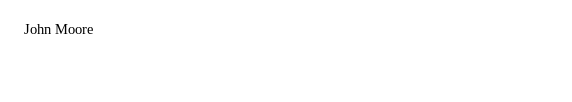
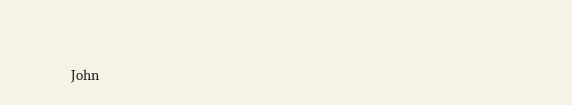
[55,24,93,34] Moore -> (100, 76) none

